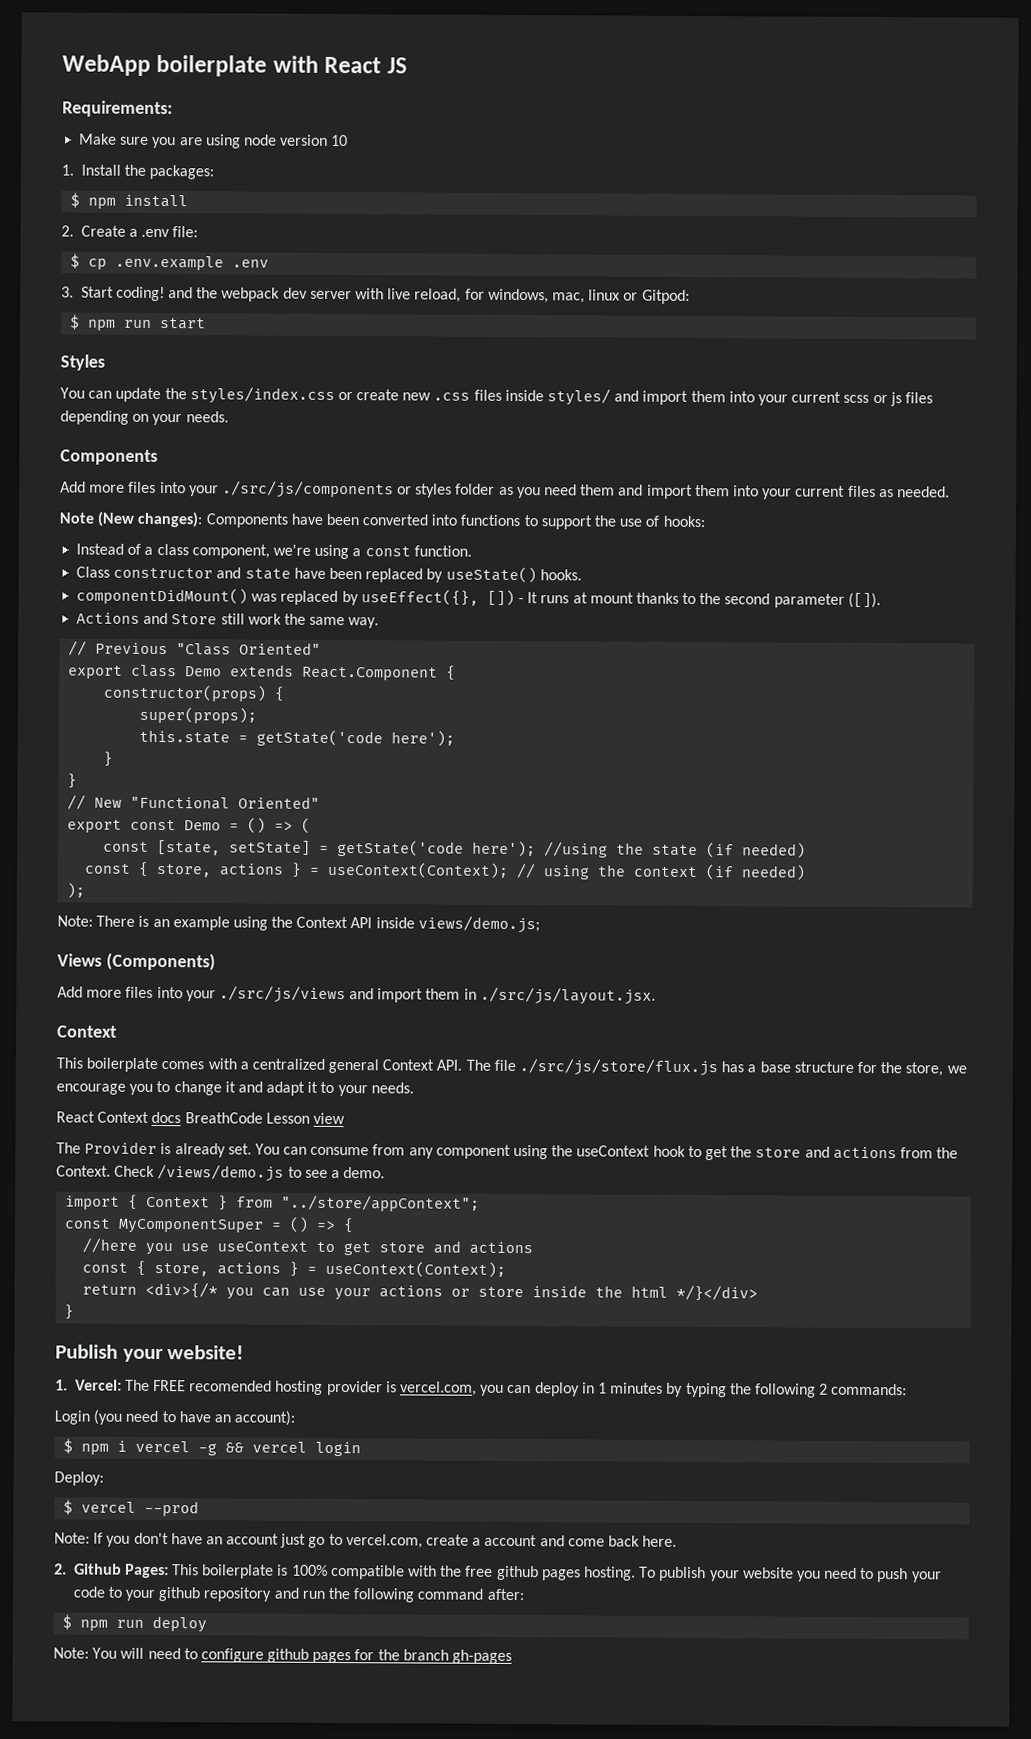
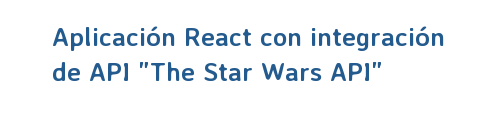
[62,54,407,77] [62,100,173,118] [79,133,349,149] [61,164,215,180] [70,192,189,209] [61,225,199,238] [70,253,270,271] [61,286,690,304] [70,314,207,331] [60,354,105,371] [60,386,933,407] [60,410,229,426] [60,449,158,465] [60,480,950,500] [59,511,705,530] [76,543,472,560] [76,566,582,584] [76,587,881,609] [76,612,380,629] [68,640,322,656] [68,664,457,681] [103,684,286,702] [139,706,258,724] [139,729,456,747] [103,751,114,767] [67,773,78,789] [67,794,321,810] [67,817,312,834] [103,839,807,859] [84,861,807,881] [66,882,86,899] [57,915,540,934] [57,952,216,971] [57,985,656,1005] [57,1025,117,1038] [56,1057,967,1077] [56,1081,414,1097] [56,1111,345,1125] [56,1141,959,1161] [56,1164,386,1182] [65,1194,481,1212] [64,1216,355,1234] [82,1237,534,1256] [82,1260,507,1278] [82,1281,759,1302] [64,1304,75,1320] [55,1344,245,1363] [55,1379,908,1398] [54,1409,296,1426] [63,1438,362,1457] [54,1471,104,1486] [63,1499,200,1517] [54,1532,678,1549] [54,1563,942,1583] [72,1586,524,1603] [62,1614,208,1633] [53,1647,513,1664] WebApp boilerplate with React JS // Requirements: // Make sure you are using node version 10 // 1. Install the packages: // $ npm install // 2. Create a .env file: // $ cp .env.example .env // 3. Start coding! and the webpack dev server with live reload, for windows, mac, linux or Gitpod: // $ npm run start // Styles // You can update the styles/index.css or create new .css files inside styles/ and import them into your current scss or js files depending on your needs. // Components // Add more files into your ./src/js/components or styles folder as you need them and import them into your current files as needed. // Note (New changes): Components have been converted into functions to support the use of hooks: // Instead of a class component, we're using a const function. // Class constructor and state have been replaced by useState() hooks. // componentDidMount() was replaced by useEffect({}, []) - It runs at mount thanks to the second parameter ([]). // Actions and Store still work the same way. // // Previous "Class Oriented" // export class Demo extends React.Component { // constructor(props) { // super(props); // this.state = getState('code here'); // } // } // // New "Functional Oriented" // export const Demo = () => ( // const [state, setState] = getState('code here'); //using the state (if needed) // const { store, actions } = useContext(Context); // using the context (if needed) // ); // Note: There is an example using the Context API inside views/demo.js; // Views (Components) // Add more files into your ./src/js/views and import them in ./src/js/layout.jsx. // Context // This boilerplate comes with a centralized general Context API. The file ./src/js/store/flux.js has a base structure for the store, we encourage you to change it and adapt it to your needs. // React Context docs BreathCode Lesson view // The Provider is already set. You can consume from any component using the useContext hook to get the store and actions from the Context. Check /views/demo.js to see a demo. // import { Context } from "../store/appContext"; // const MyComponentSuper = () => { // //here you use useContext to get store and actions // const { store, actions } = useContext(Context); // return <div>{/* you can use your actions or store inside the html */}</div> // } // Publish your website! // 1. Vercel: The FREE recomended hosting provider is vercel.com, you can deploy in 1 minutes by typing the following 2 commands: // Login (you need to have an account): // $ npm i vercel -g && vercel login // Deploy: // $ vercel --prod // Note: If you don't have an account just go to vercel.com, create a account and come back here. // 2. Github Pages: This boilerplate is 100% compatible with the free github pages hosting. To publish your website you need to push your code to your github repository and run the following command after: // $ npm run deploy // Note: You will need to configure github pages for the branch gh-pages -> [52,26,445,51] [52,62,383,81] Aplicación React con integración de API "The Star Wars API"

